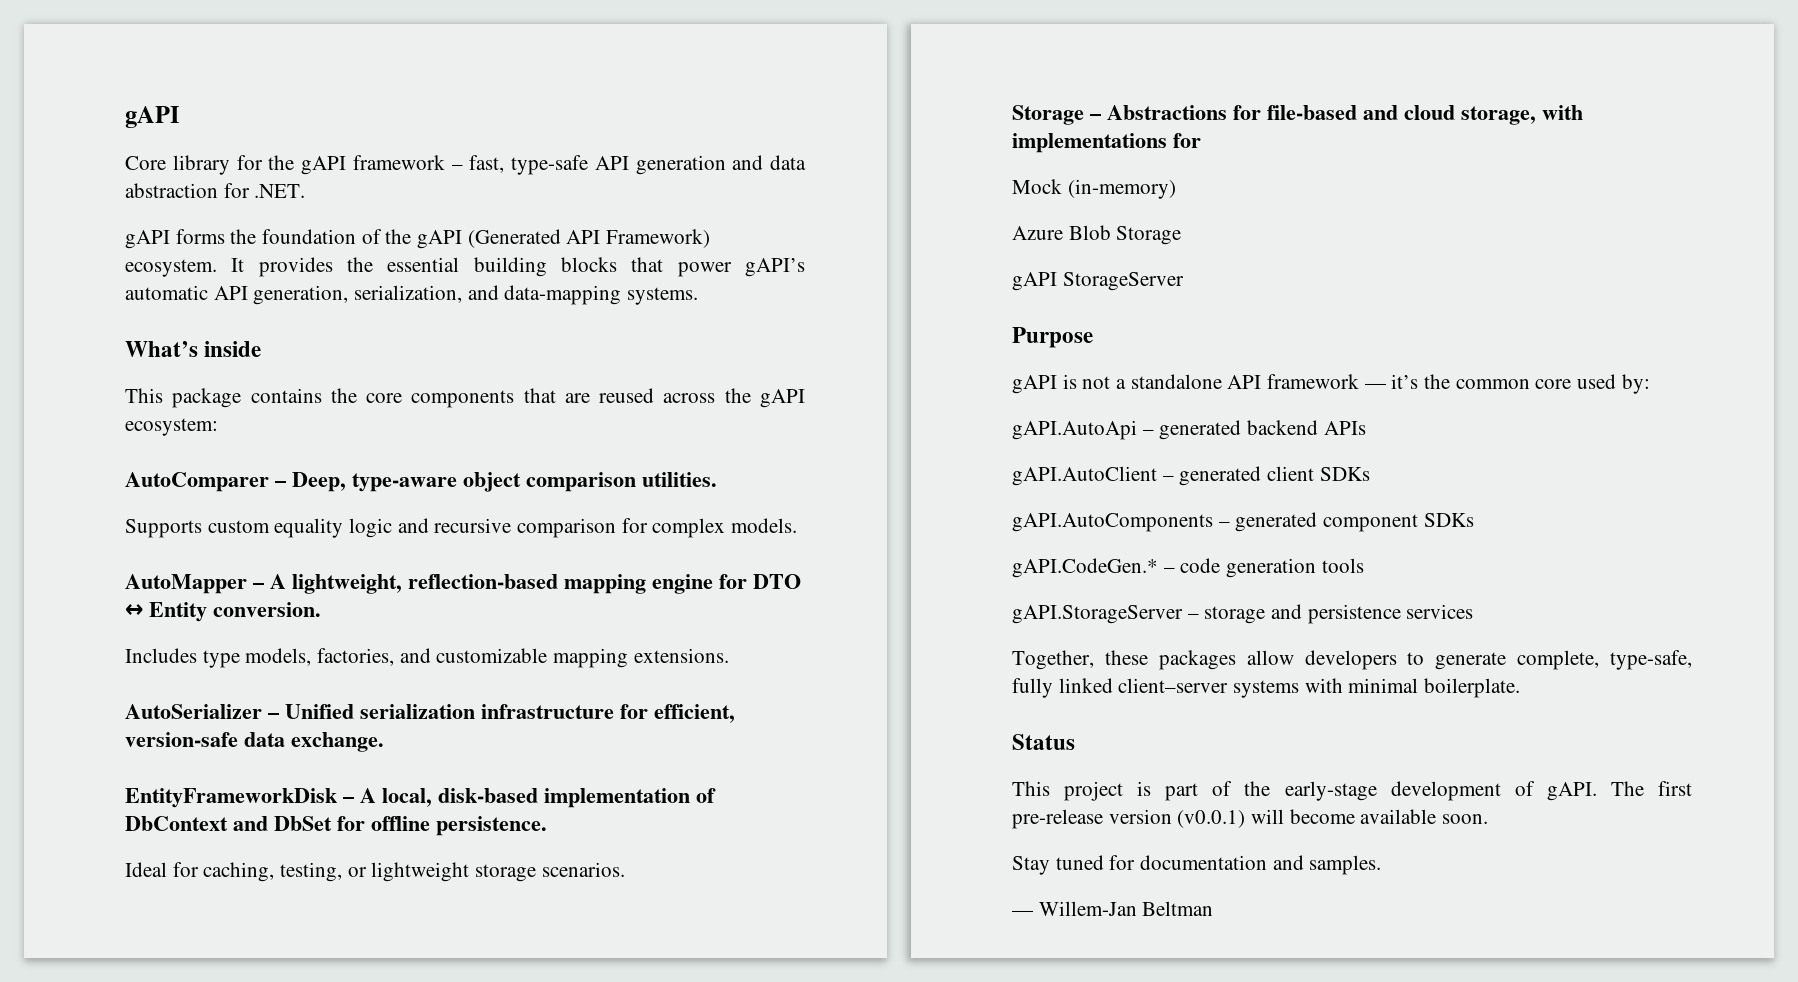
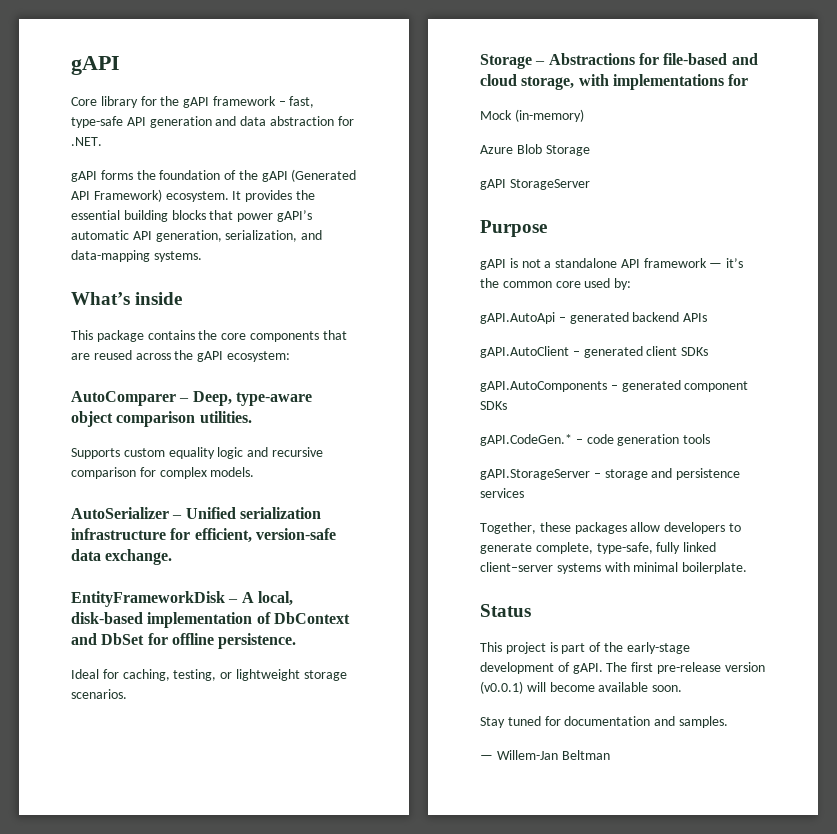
[125,574,801,594] [125,602,321,622] [125,648,729,668] // AutoMapper – A lightweight, reflection-based mapping engine for DTO ↔ Entity conversion. // Includes type models, factories, and customizable mapping extensions. -> (255, 472) none

